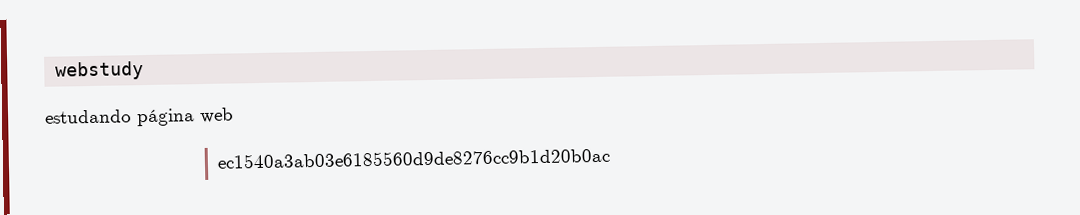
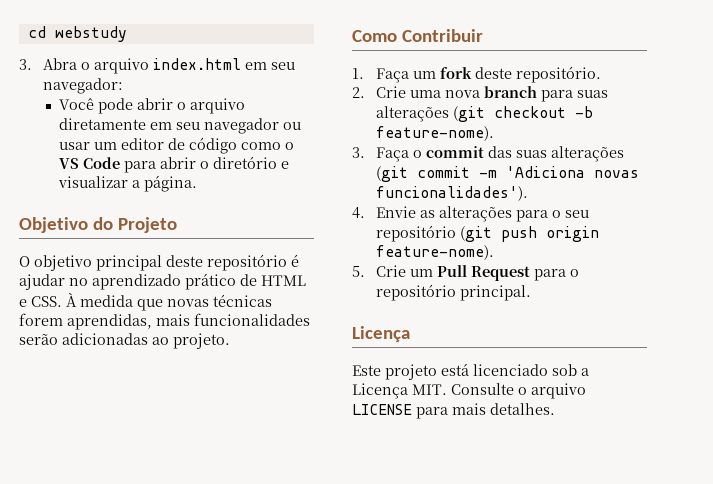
(55, 71) none -> [27,26,46,38] cd
[44,107,234,127] [217,147,611,169] estudando página web // ec1540a3ab03e6185560d9de8276cc9b1d20b0ac -> [19,58,295,74] [42,78,123,94] [58,98,245,114] [58,118,301,134] [58,137,294,154] [58,156,289,173] [57,175,197,192] [19,217,178,233] [19,254,299,271] [19,273,306,290] [19,292,272,311] [19,313,310,330] [19,333,230,349] [352,29,484,42] [352,66,601,83] [352,86,608,102] [375,106,593,122] [375,126,494,141] [352,146,624,162] [375,166,639,182] [375,186,528,201] [352,206,589,222] [375,225,599,242] [375,245,494,260] [352,265,579,281] [375,284,531,301] [352,326,410,342] [352,363,589,380] [352,383,586,399] [352,403,555,419] 3. Abra o arquivo index.html em seu navegador: // Você pode abrir o arquivo diretamente em seu navegador ou usar um editor de código como o VS Code para abrir o diretório e visualizar a página. // Objetivo do Projeto // O objetivo principal deste repositório é ajudar no aprendizado prático de HTML e CSS. À medida que novas técnicas forem aprendidas, mais funcionalidades serão adicionadas ao projeto. // Como Contribuir // 1. Faça um fork deste repositório. // 2. Crie uma nova branch para suas alterações (git checkout -b feature-nome). // 3. Faça o commit das suas alterações (git commit -m 'Adiciona novas funcionalidades'). // 4. Envie as alterações para o seu repositório (git push origin feature-nome). // 5. Crie um Pull Request para o repositório principal. // Licença // Este projeto está licenciado sob a Licença MIT. Consulte o arquivo LICENSE para mais detalhes.

